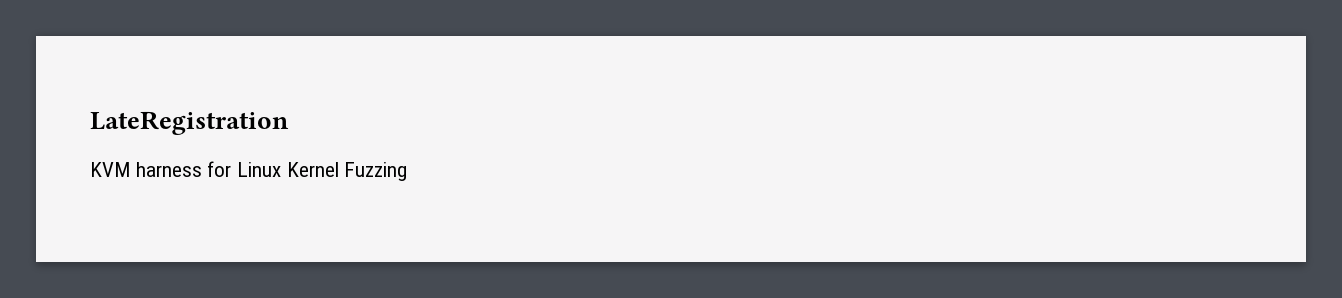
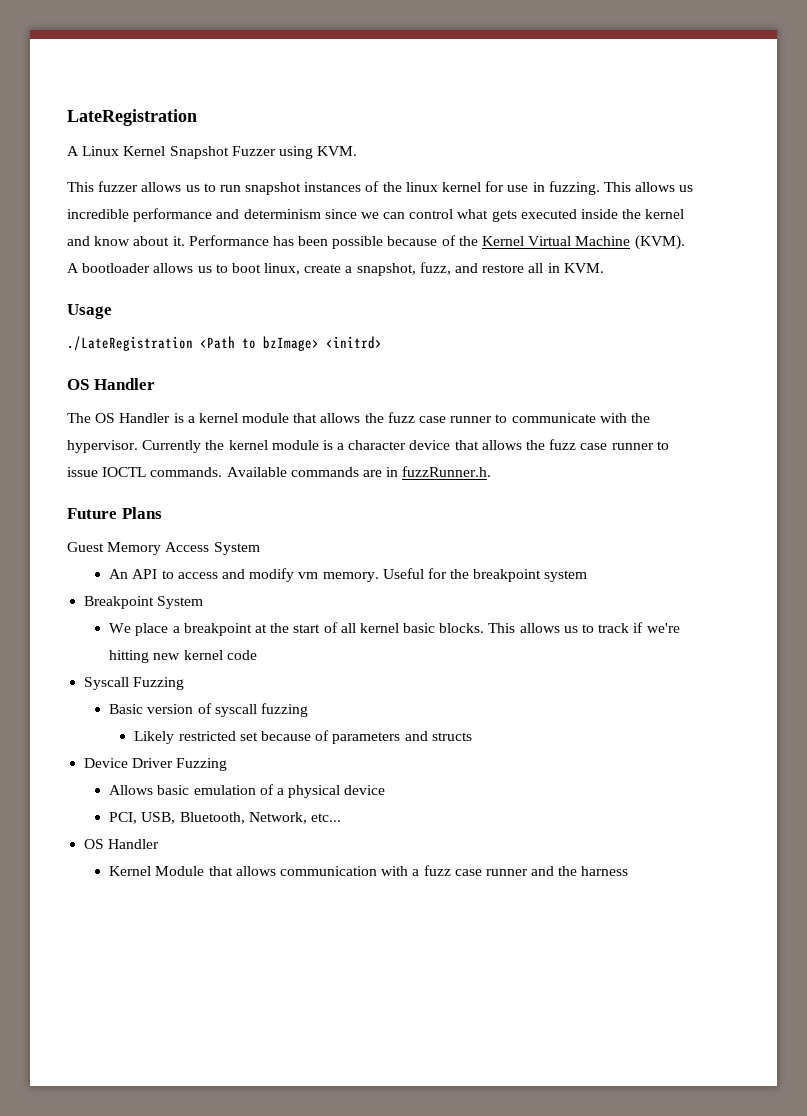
[90,161,408,181] KVM harness for Linux Kernel Fuzzing -> [67,146,358,159] [67,181,694,195] [67,208,685,222] [67,235,685,250] [67,262,604,276] [67,304,112,319] [67,336,382,351] [67,378,155,390] [67,412,650,423] [67,439,669,453] [67,466,492,477] [67,507,162,519] [67,542,260,555] [109,568,588,582] [84,596,204,609] [109,622,680,636] [109,650,257,663] [84,677,185,690] [109,703,308,717] [134,730,472,744] [84,758,228,771] [109,784,386,798] [109,812,341,824] [84,839,160,849] [109,865,629,876] A Linux Kernel Snapshot Fuzzer using KVM. // This fuzzer allows us to run snapshot instances of the linux kernel for use in fuzzing. This allows us incredible performance and determinism since we can control what gets executed inside the kernel and know about it. Performance has been possible because of the Kernel Virtual Machine (KVM). A bootloader allows us to boot linux, create a snapshot, fuzz, and restore all in KVM. // Usage // ./LateRegistration <Path to bzImage> <initrd> // OS Handler // The OS Handler is a kernel module that allows the fuzz case runner to communicate with the hypervisor. Currently the kernel module is a character device that allows the fuzz case runner to issue IOCTL commands. Available commands are in fuzzRunner.h. // Future Plans // Guest Memory Access System // An API to access and modify vm memory. Useful for the breakpoint system // Breakpoint System // We place a breakpoint at the start of all kernel basic blocks. This allows us to track if we're hitting new kernel code // Syscall Fuzzing // Basic version of syscall fuzzing // Likely restricted set because of parameters and structs // Device Driver Fuzzing // Allows basic emulation of a physical device // PCI, USB, Bluetooth, Network, etc... // OS Handler // Kernel Module that allows communication with a fuzz case runner and the harness

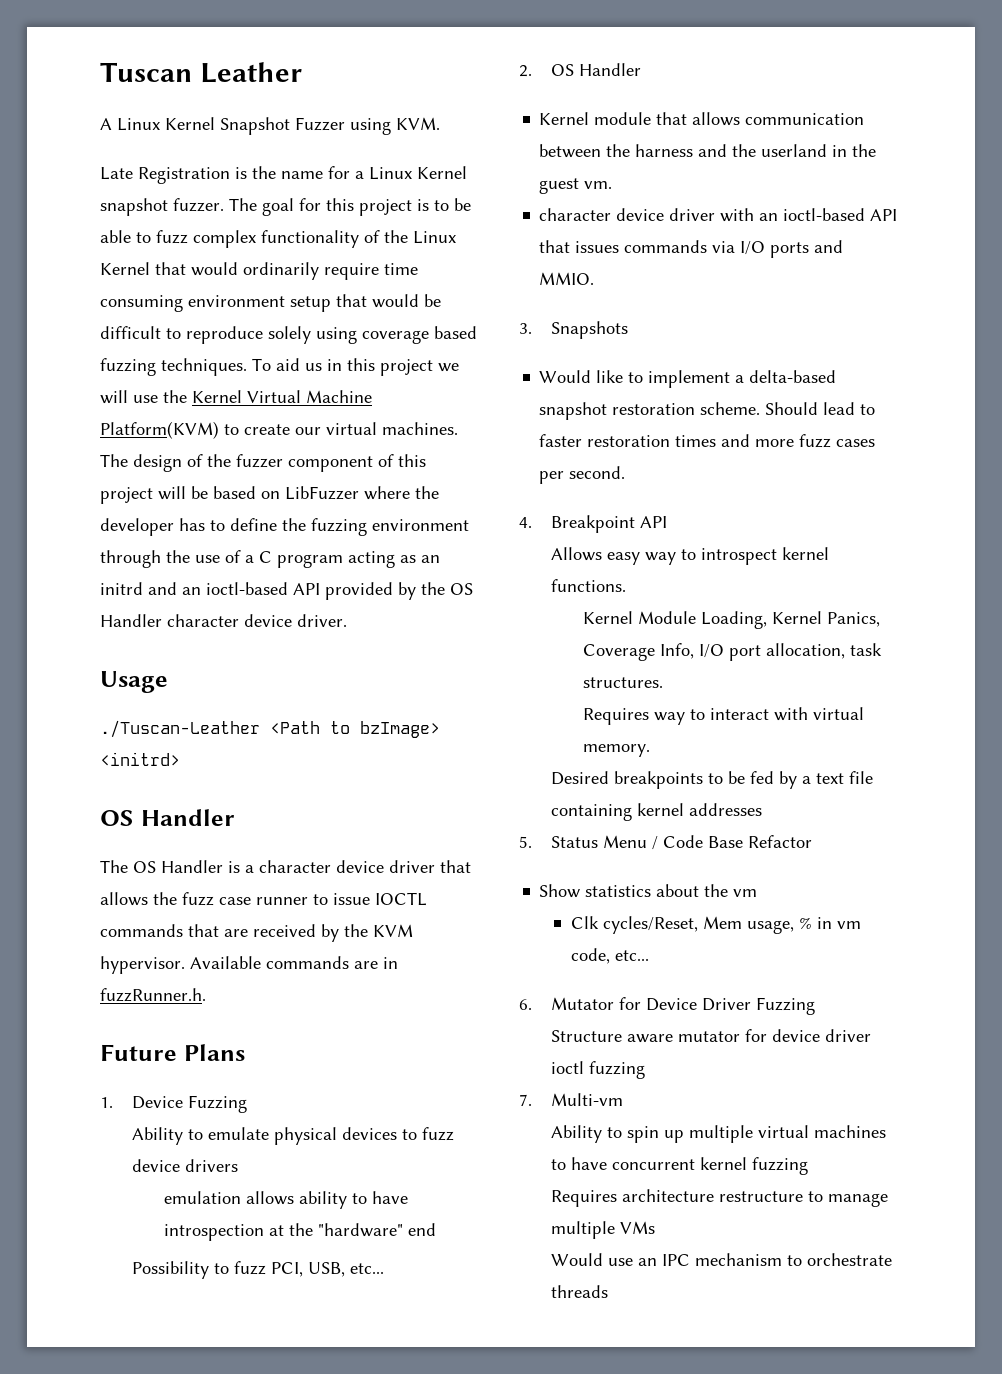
[67,109,197,126] LateRegistration -> [100,62,302,83] Tuscan Leather
[67,181,694,195] [67,208,685,222] [67,235,685,250] [67,262,604,276] This fuzzer allows us to run snapshot instances of the linux kernel for use in fuzzing. This allows us incredible performance and determinism since we can control what gets executed inside the kernel and know about it. Performance has been possible because of the Kernel Virtual Machine (KVM). A bootloader allows us to boot linux, create a snapshot, fuzz, and restore all in KVM. -> [100,166,467,184] [100,198,471,216] [100,230,456,248] [100,262,418,280] [100,294,441,312] [100,326,477,344] [100,358,459,376] [100,390,372,404] [100,421,458,439] [100,454,426,472] [100,486,439,504] [100,518,469,536] [100,550,440,568] [100,582,473,600] [100,614,347,627] Late Registration is the name for a Linux Kernel snapshot fuzzer. The goal for this project is to be able to fuzz complex functionality of the Linux Kernel that would ordinarily require time consuming environment setup that would be difficult to reproduce solely using coverage based fuzzing techniques. To aid us in this project we will use the Kernel Virtual Machine Platform(KVM) to create our virtual machines. The design of the fuzzer component of this project will be based on LibFuzzer where the developer has to define the fuzzing environment through the use of a C program acting as an initrd and an ioctl-based API provided by the OS Handler character device driver.
[67,336,193,351] ./LateRegistration -> [100,720,260,738] ./Tuscan-Leather
[198,412,650,423] [67,440,451,453] kernel module that allows the fuzz case runner to communicate with the hypervisor. Currently the kernel module is a character device -> [259,860,435,873] character device driver
[150,467,223,477] commands. -> [100,924,413,942] [100,956,185,974] commands that are received by the KVM hypervisor.
[67,542,260,555] [109,568,588,582] [84,596,204,609] [109,622,680,636] [109,650,257,663] [84,677,185,690] [109,703,308,717] [134,730,472,744] [84,758,228,771] [109,784,386,798] [109,812,341,824] [84,839,160,849] [109,865,629,876] Guest Memory Access System // An API to access and modify vm memory. Useful for the breakpoint system // Breakpoint System // We place a breakpoint at the start of all kernel basic blocks. This allows us to track if we're hitting new kernel code // Syscall Fuzzing // Basic version of syscall fuzzing // Likely restricted set because of parameters and structs // Device Driver Fuzzing // Allows basic emulation of a physical device // PCI, USB, Bluetooth, Network, etc... // OS Handler // Kernel Module that allows communication with a fuzz case runner and the harness -> [100,1095,247,1113] [131,1127,454,1145] [131,1159,238,1172] [163,1191,408,1209] [163,1223,436,1241] [131,1261,384,1279] [519,63,641,77] [539,112,865,126] [539,144,877,158] [539,178,613,194] [539,208,898,222] [539,240,844,258] [539,272,595,285] [519,321,628,339] [539,370,837,388] [539,402,876,420] [539,434,876,448] [539,466,626,484] [519,515,667,533] [550,547,829,565] [550,579,626,592] [582,611,880,629] [582,643,882,661] [582,677,663,688] [582,707,864,725] [582,744,650,757] [550,771,873,789] [550,803,762,821] [519,835,812,850] [539,884,758,898] [571,916,862,934] [571,948,650,964] [519,997,815,1015] [550,1029,871,1043] [550,1061,645,1079] [519,1093,623,1106] [550,1125,886,1143] [550,1157,808,1175] [550,1189,888,1207] [550,1221,655,1239] [550,1253,892,1266] [550,1285,608,1298] 1. Device Fuzzing // Ability to emulate physical devices to fuzz device drivers // emulation allows ability to have introspection at the "hardware" end // Possibility to fuzz PCI, USB, etc... // 2. OS Handler // Kernel module that allows communication between the harness and the userland in the guest vm. // character device driver with an ioctl-based API that issues commands via I/O ports and MMIO. // 3. Snapshots // Would like to implement a delta-based snapshot restoration scheme. Should lead to faster restoration times and more fuzz cases per second. // 4. Breakpoint API // Allows easy way to introspect kernel functions. // Kernel Module Loading, Kernel Panics, Coverage Info, I/O port allocation, task structures. // Requires way to interact with virtual memory. // Desired breakpoints to be fed by a text file containing kernel addresses // 5. Status Menu / Code Base Refactor // Show statistics about the vm // Clk cycles/Reset, Mem usage, % in vm code, etc... // 6. Mutator for Device Driver Fuzzing // Structure aware mutator for device driver ioctl fuzzing // 7. Multi-vm // Ability to spin up multiple virtual machines to have concurrent kernel fuzzing // Requires architecture restructure to manage multiple VMs // Would use an IPC mechanism to orchestrate threads

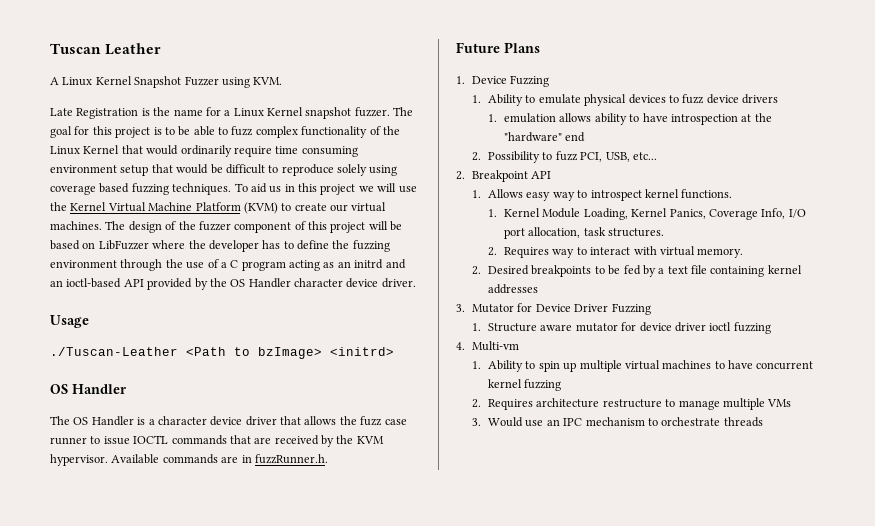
[100,421,219,439] Platform(KVM) -> [195,202,278,214] Platform (KVM)
(247, 1104) none -> [472,95,482,103] 1.
(238, 1165) none -> [488,114,498,122] 1.
(436, 1229) none -> [472,152,482,161] 2.
[550,63,641,76] [539,112,865,126] [539,144,877,158] [539,178,613,194] [539,208,898,222] [539,240,844,258] [539,272,595,285] [519,321,628,339] [539,370,837,388] [539,402,876,420] [539,434,876,448] [539,466,626,484] [519,517,532,528] OS Handler // Kernel module that allows communication between the harness and the userland in the guest vm. // character device driver with an ioctl-based API that issues commands via I/O ports and MMIO. // 3. Snapshots // Would like to implement a delta-based snapshot restoration scheme. Should lead to faster restoration times and more fuzz cases per second. // 4. -> (465, 175) none
(667, 522) none -> [472,190,482,198] 1.
(626, 585) none -> [488,209,498,217] 1.
(663, 682) none -> [488,247,498,256] 2.
(650, 750) none -> [472,266,482,275] 2.
[519,835,812,850] [539,884,758,898] [571,916,862,934] [571,948,650,964] [519,999,532,1010] 5. Status Menu / Code Base Refactor // Show statistics about the vm // Clk cycles/Reset, Mem usage, % in vm code, etc... // 6. -> [456,304,465,312] 3.
(815, 1006) none -> [472,323,482,331] 1.
[519,1094,532,1106] 7. -> [456,342,465,350] 4.
(623, 1099) none -> [472,361,482,369] 1.
(808, 1166) none -> [472,399,482,408] 2.
(655, 1227) none -> [472,418,482,426] 3.

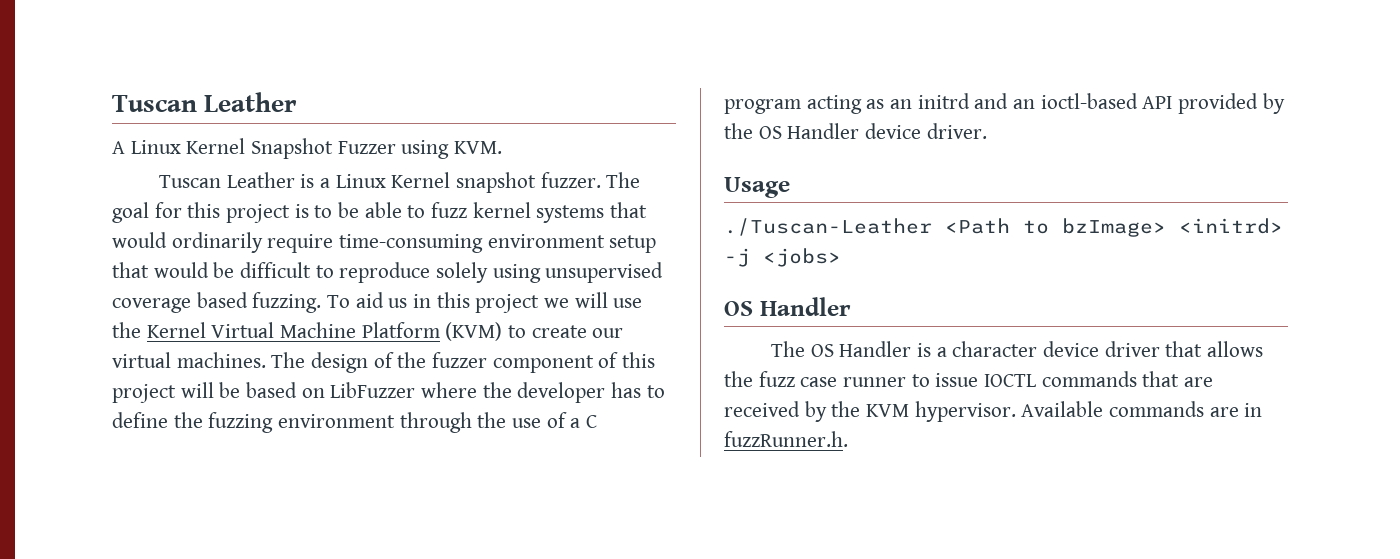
[50,107,221,119] Late Registration is the name for -> [158,172,315,188] Tuscan Leather is
[255,126,400,138] [50,145,120,155] complex functionality of the Linux Kernel -> [472,202,605,223] kernel systems
[275,146,358,157] time consuming -> [339,234,484,253] time-consuming
(398, 170) none -> [545,262,664,283] unsupervised
[131,183,232,195] fuzzing techniques. -> [252,292,322,313] fuzzing.
[294,278,343,287] character -> (860, 131) none
(394, 351) none -> [724,248,841,267] -j <jobs>
[456,42,540,53] [456,75,550,87] [472,94,779,106] [488,113,772,125] [504,132,586,142] [472,151,657,163] [456,170,552,182] [472,189,733,201] [488,208,806,220] [504,227,665,239] [488,246,744,258] [472,265,802,277] [488,284,539,294] [456,303,651,315] [472,322,771,334] [456,341,520,351] [472,360,814,372] [488,379,562,391] [472,398,792,410] [472,417,763,427] // Future Plans // 1. Device Fuzzing // 1. Ability to emulate physical devices to fuzz device drivers // 1. emulation allows ability to have introspection at the "hardware" end // 2. Possibility to fuzz PCI, USB, etc... // 2. Breakpoint API // 1. Allows easy way to introspect kernel functions. // 1. Kernel Module Loading, Kernel Panics, Coverage Info, I/O port allocation, task structures. // 2. Requires way to interact with virtual memory. // 2. Desired breakpoints to be fed by a text file containing kernel addresses // 3. Mutator for Device Driver Fuzzing // 1. Structure aware mutator for device driver ioctl fuzzing // 4. Multi-vm // 1. Ability to spin up multiple virtual machines to have concurrent kernel fuzzing // 2. Requires architecture restructure to manage multiple VMs // 3. Would use an IPC mechanism to orchestrate threads -> (848, 439) none

